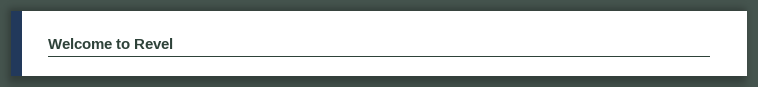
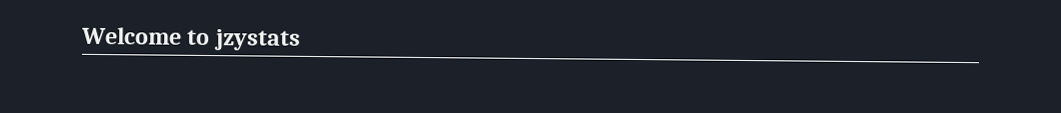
[134,38,174,49] Revel -> [213,29,301,51] jzystats

